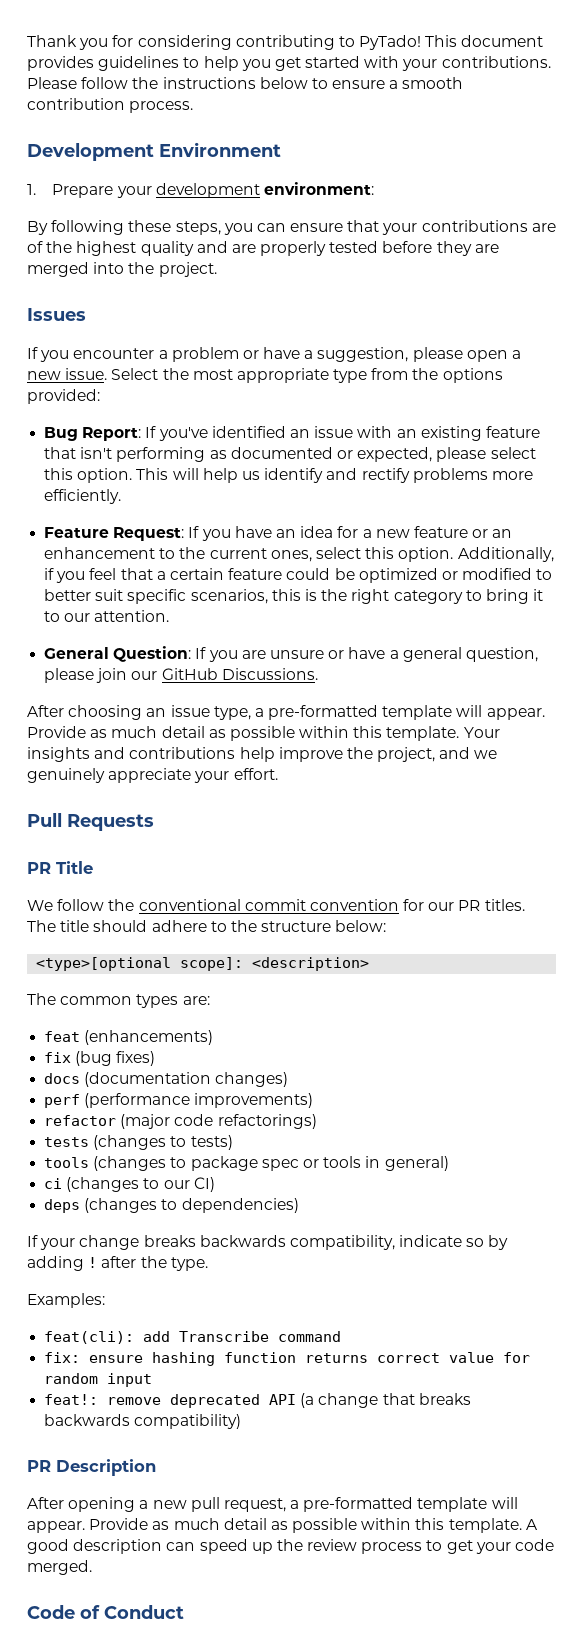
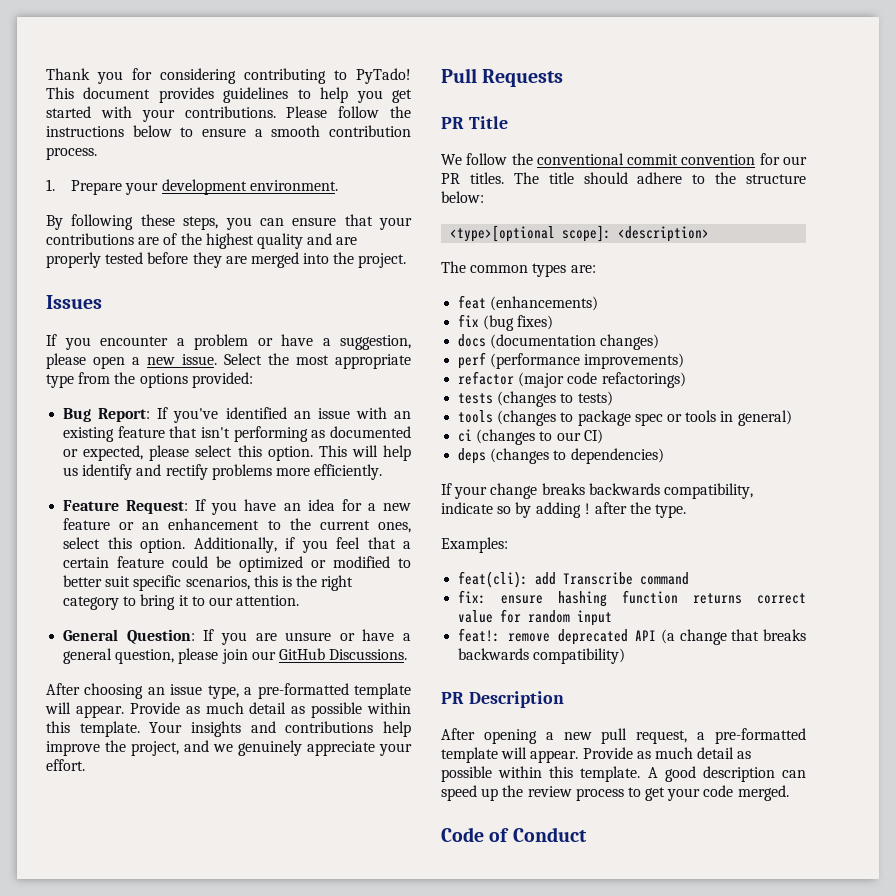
[27,142,281,161] // Development Environment -> (97, 153) none
[263,182,374,195] environment: -> [249,180,338,191] environment.

